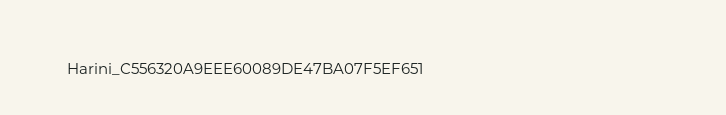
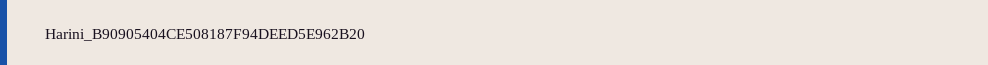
[67,63,423,75] Harini_C556320A9EEE60089DE47BA07F5EF651 -> [45,29,365,41] Harini_B90905404CE508187F94DEED5E962B20

